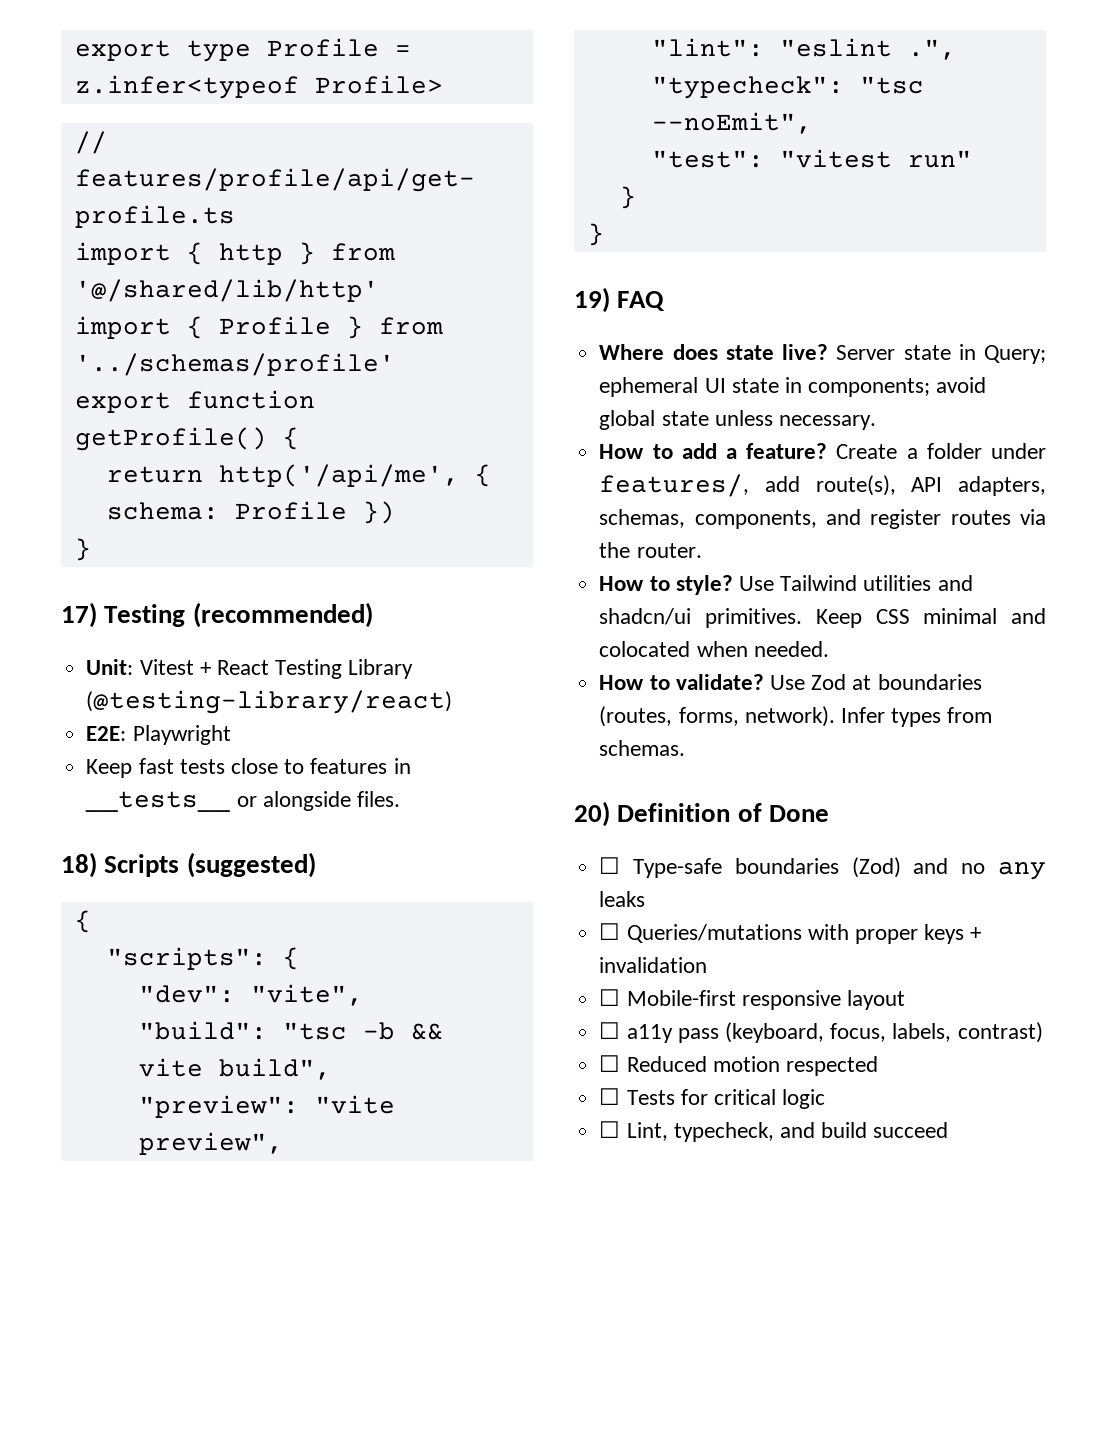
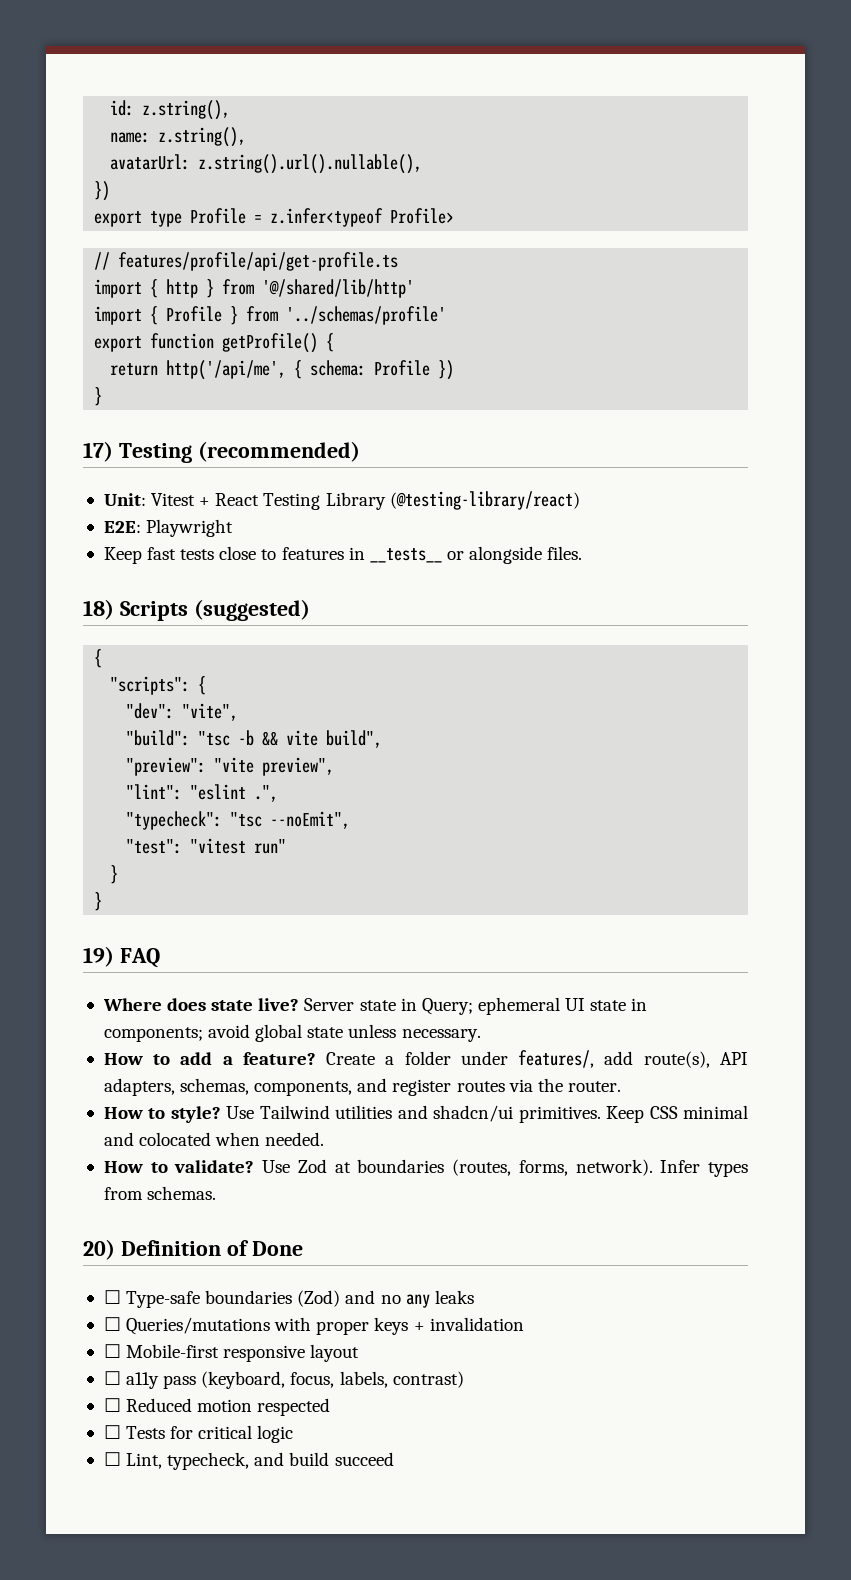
(74, 50) none -> [110,100,231,120] [110,127,247,147] [110,154,423,174] [94,181,111,201] id: z.string(), // name: z.string(), // avatarUrl: z.string().url().nullable(), // }) //

